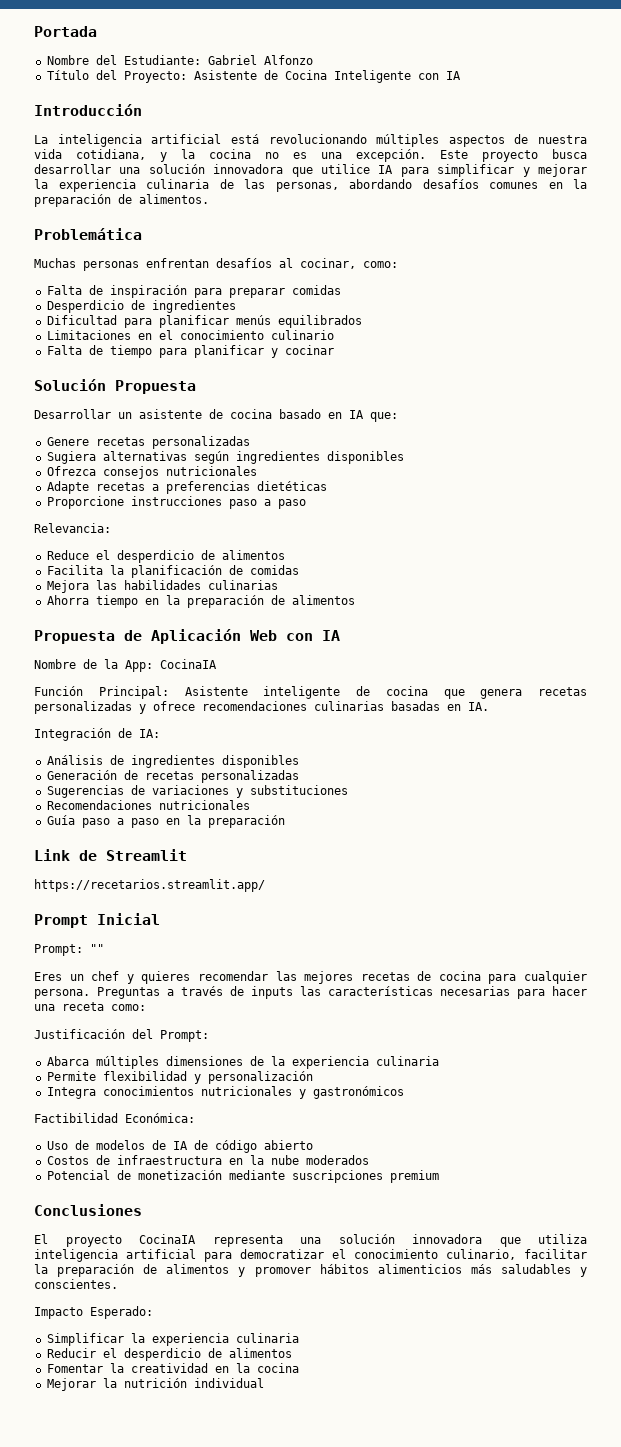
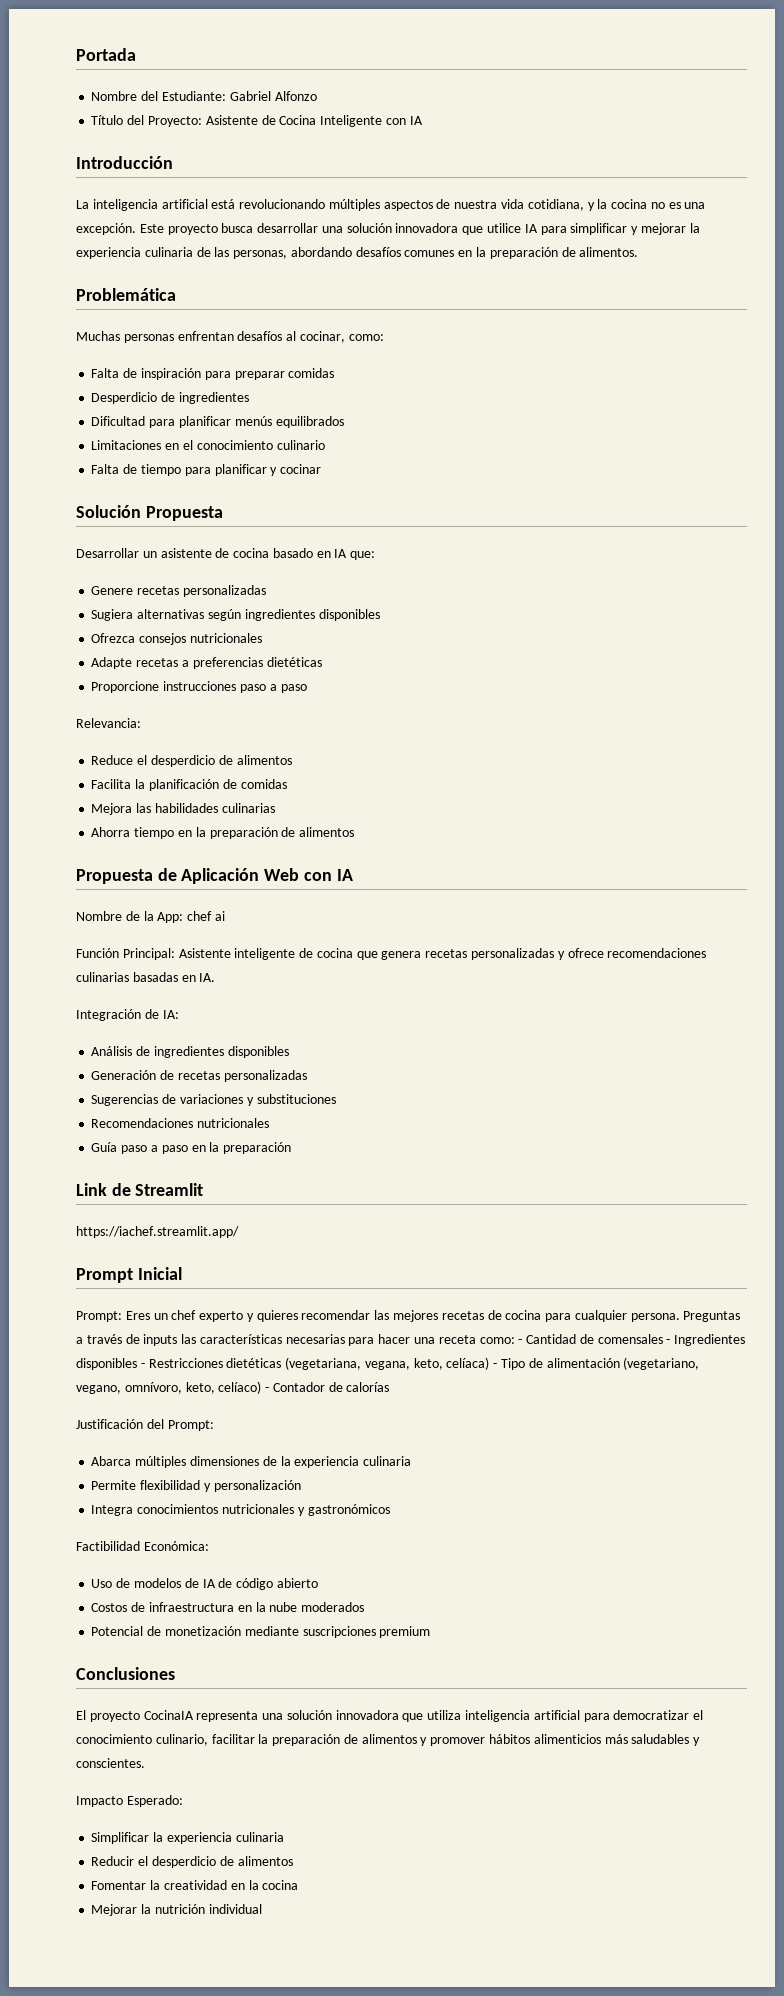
[160,659,217,669] CocinaIA -> [187,911,225,921] chef ai
[34,879,265,892] https://recetarios.streamlit.app/ -> [76,1226,239,1238] https://iachef.streamlit.app/
[90,944,104,953] "" // -> (122, 1316) none
(120, 976) none -> [199,1311,244,1322] experto
(146, 1007) none -> [518,1334,746,1346] [76,1357,700,1370] [76,1381,390,1394] - Cantidad de comensales - Ingredientes disponibles - Restricciones dietéticas (vegetariana, vegana, keto, celíaca) - Tipo de alimentación (vegetariano, vegano, omnívoro, keto, celíaco) - Contador de calorías

